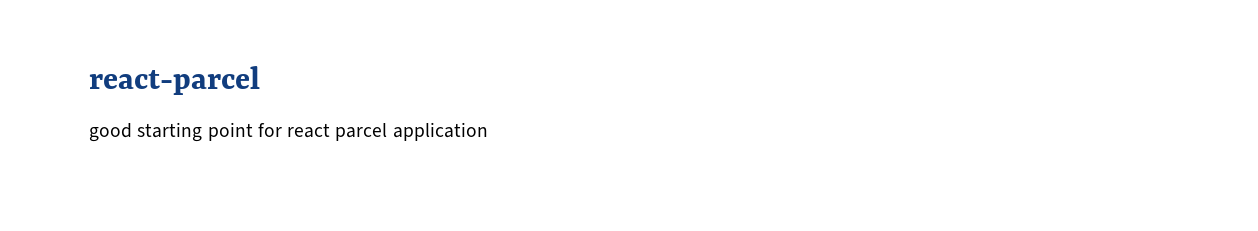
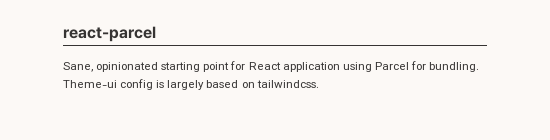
[89,123,132,142] good -> [63,62,159,72] Sane, opinionated
[287,122,488,141] react parcel application -> [248,61,480,72] [63,79,319,90] React application using Parcel for bundling. Theme-ui config is largely based on tailwindcss.

